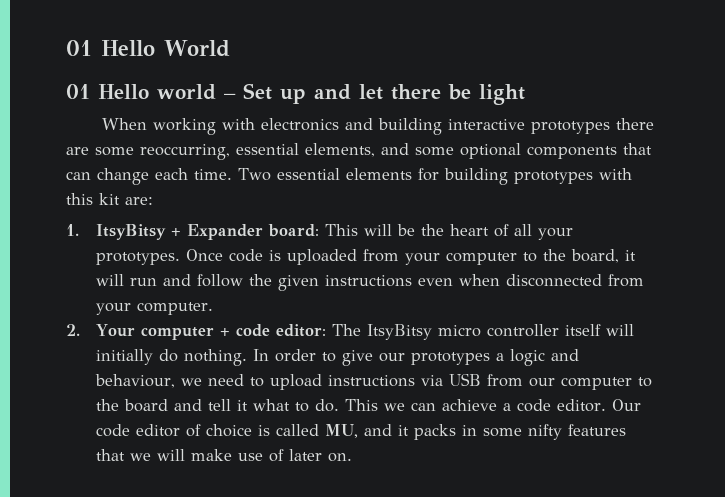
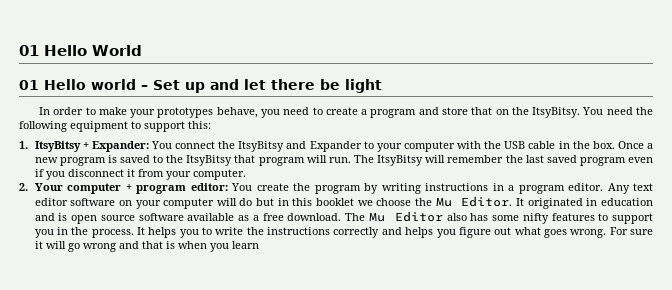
[102,118,655,135] [66,143,652,160] [66,168,632,185] [66,193,153,205] [66,224,573,240] [95,249,636,265] [95,274,602,291] When working with electronics and building interactive prototypes there are some reoccurring, essential elements, and some optional components that can change each time. Two essential elements for building prototypes with this kit are: // 1. ItsyBitsy + Expander board: This will be the heart of all your prototypes. Once code is uploaded from your computer to the board, it will run and follow the given instructions even when disconnected -> [38,107,653,118] [19,121,211,132] [19,141,654,152] [34,155,654,166] [34,169,135,180] In order to make your prototypes behave, you need to create a program and store that on the ItsyBitsy. You need the following equipment to support this: // 1. ItsyBitsy + Expander: You connect the ItsyBitsy and Expander to your computer with the USB cable in the box. Once a new program is saved to the ItsyBitsy that program will run. The ItsyBitsy will remember the last saved program even if you disconnect it
[235,324,634,340] [95,349,579,366] [94,373,652,390] [95,399,641,412] [95,424,626,440] [95,449,352,462] code editor: The ItsyBitsy micro controller itself will initially do nothing. In order to give our prototypes a logic and behaviour, we need to upload instructions via USB from our computer to the board and tell it what to do. This we can achieve a code editor. Our code editor of choice is called MU, and it packs in some nifty features that we will make use of later on. -> [136,183,653,194] [34,196,653,209] [34,211,653,224] [34,227,653,238] [34,241,259,252] program editor: You create the program by writing instructions in a program editor. Any text editor software on your computer will do but in this booklet we choose the Mu Editor. It originated in education and is open source software available as a free download. The Mu Editor also has some nifty features to support you in the process. It helps you to write the instructions correctly and helps you figure out what goes wrong. For sure it will go wrong and that is when you learn

